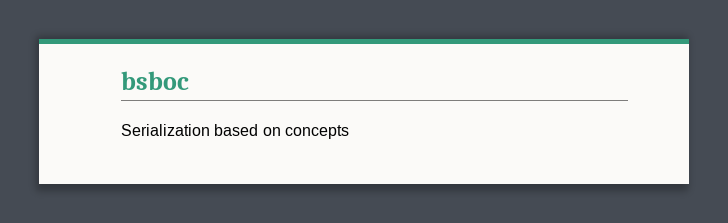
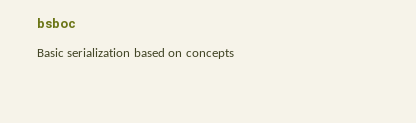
[121,124,210,136] Serialization -> [37,48,131,57] Basic serialization

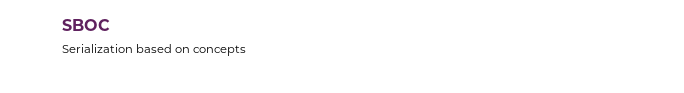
[37,18,76,28] [37,48,131,57] bsboc // Basic serialization -> [62,19,110,31] [62,44,133,53] SBOC // Serialization

